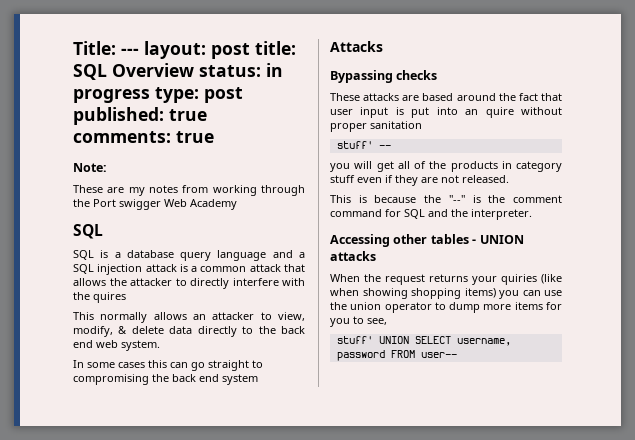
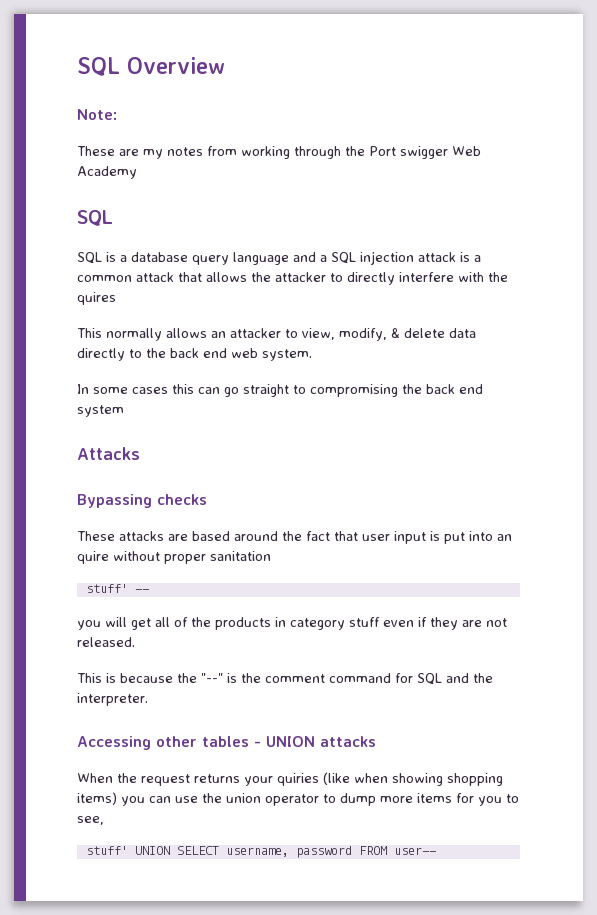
[73,41,296,59] [73,63,283,80] [73,87,243,103] [73,107,207,125] [73,131,214,143] Title: --- layout: post title: SQL Overview status: in progress type: post published: true comments: true -> [77,57,225,76] SQL Overview

